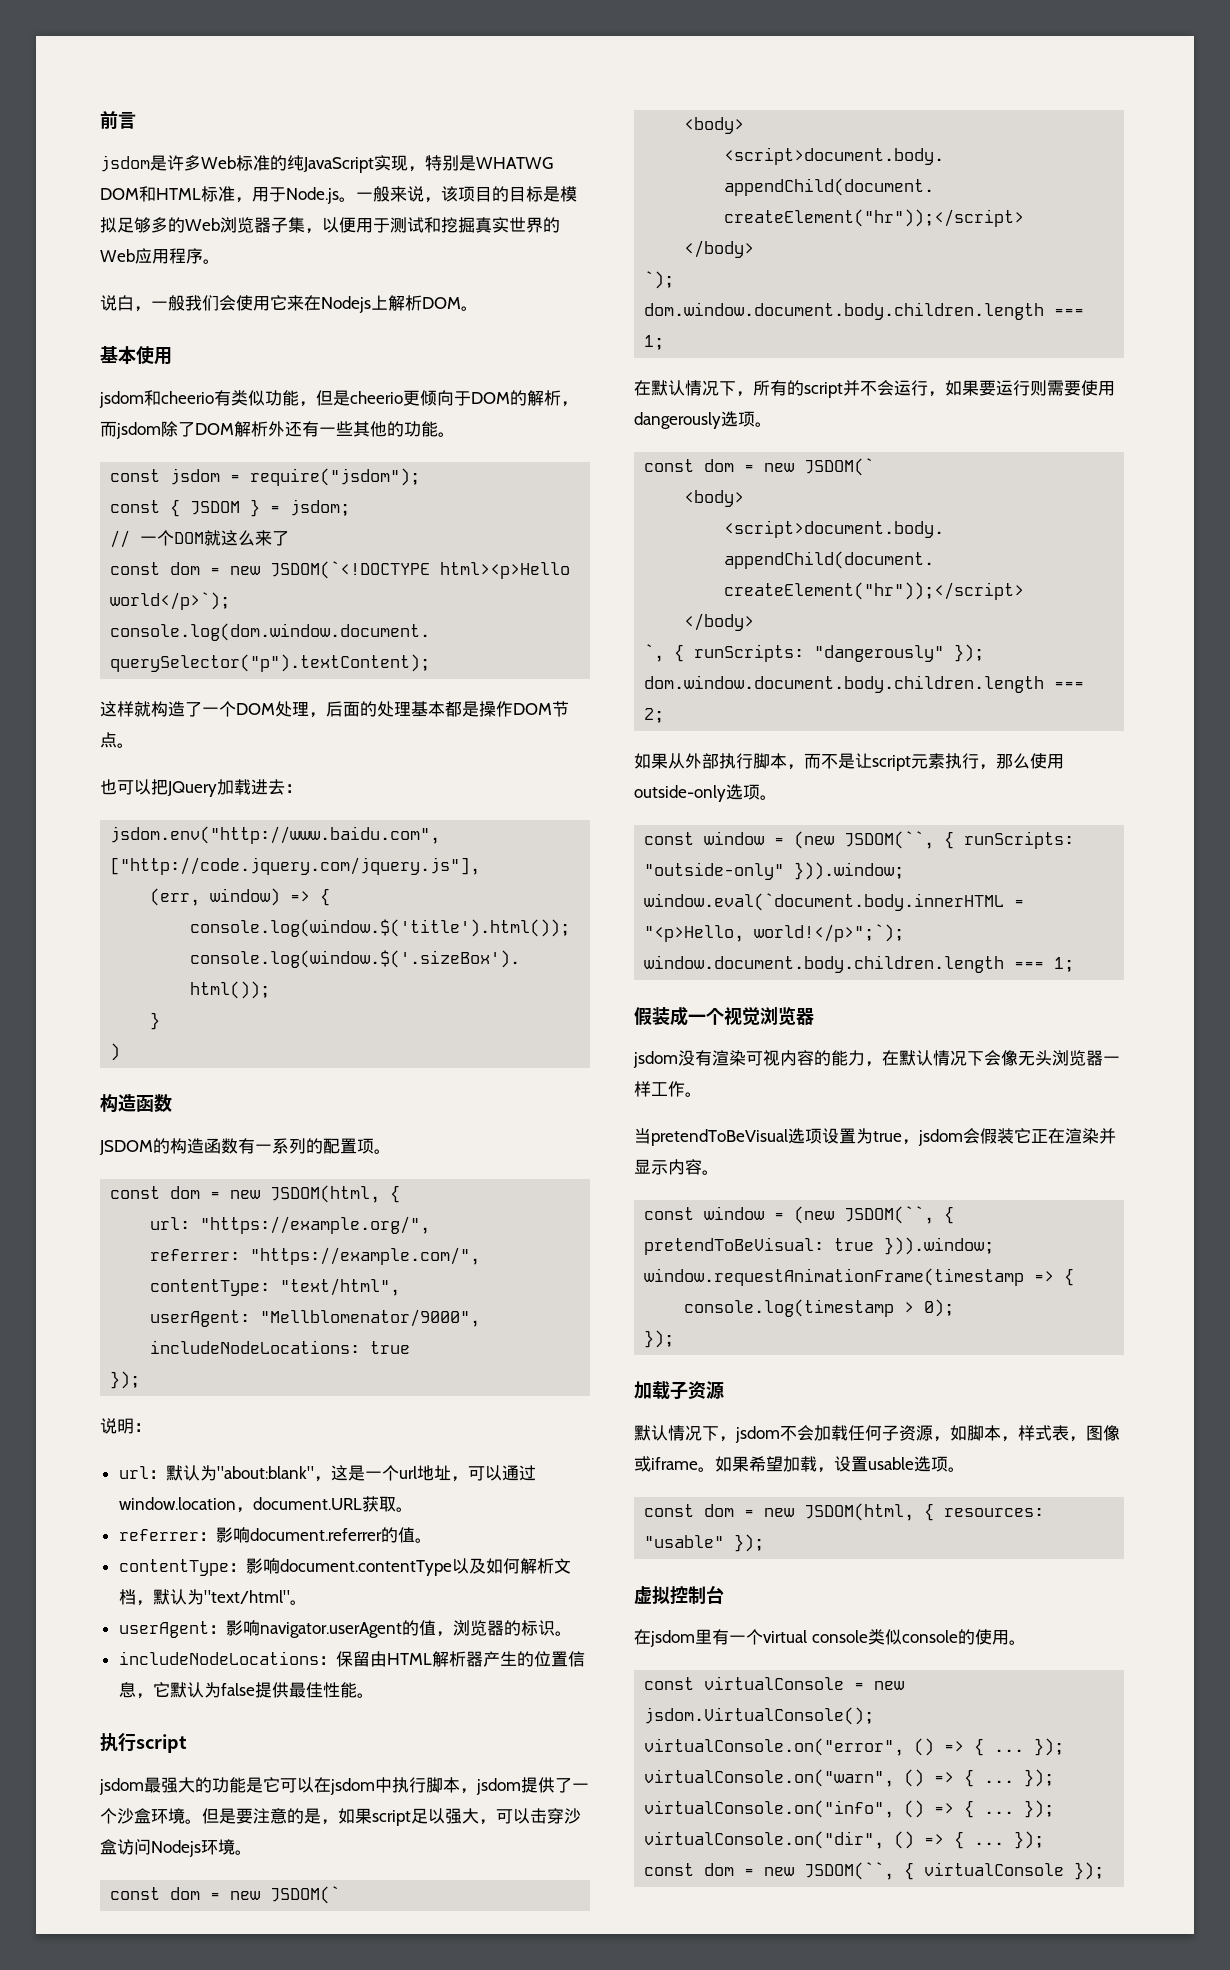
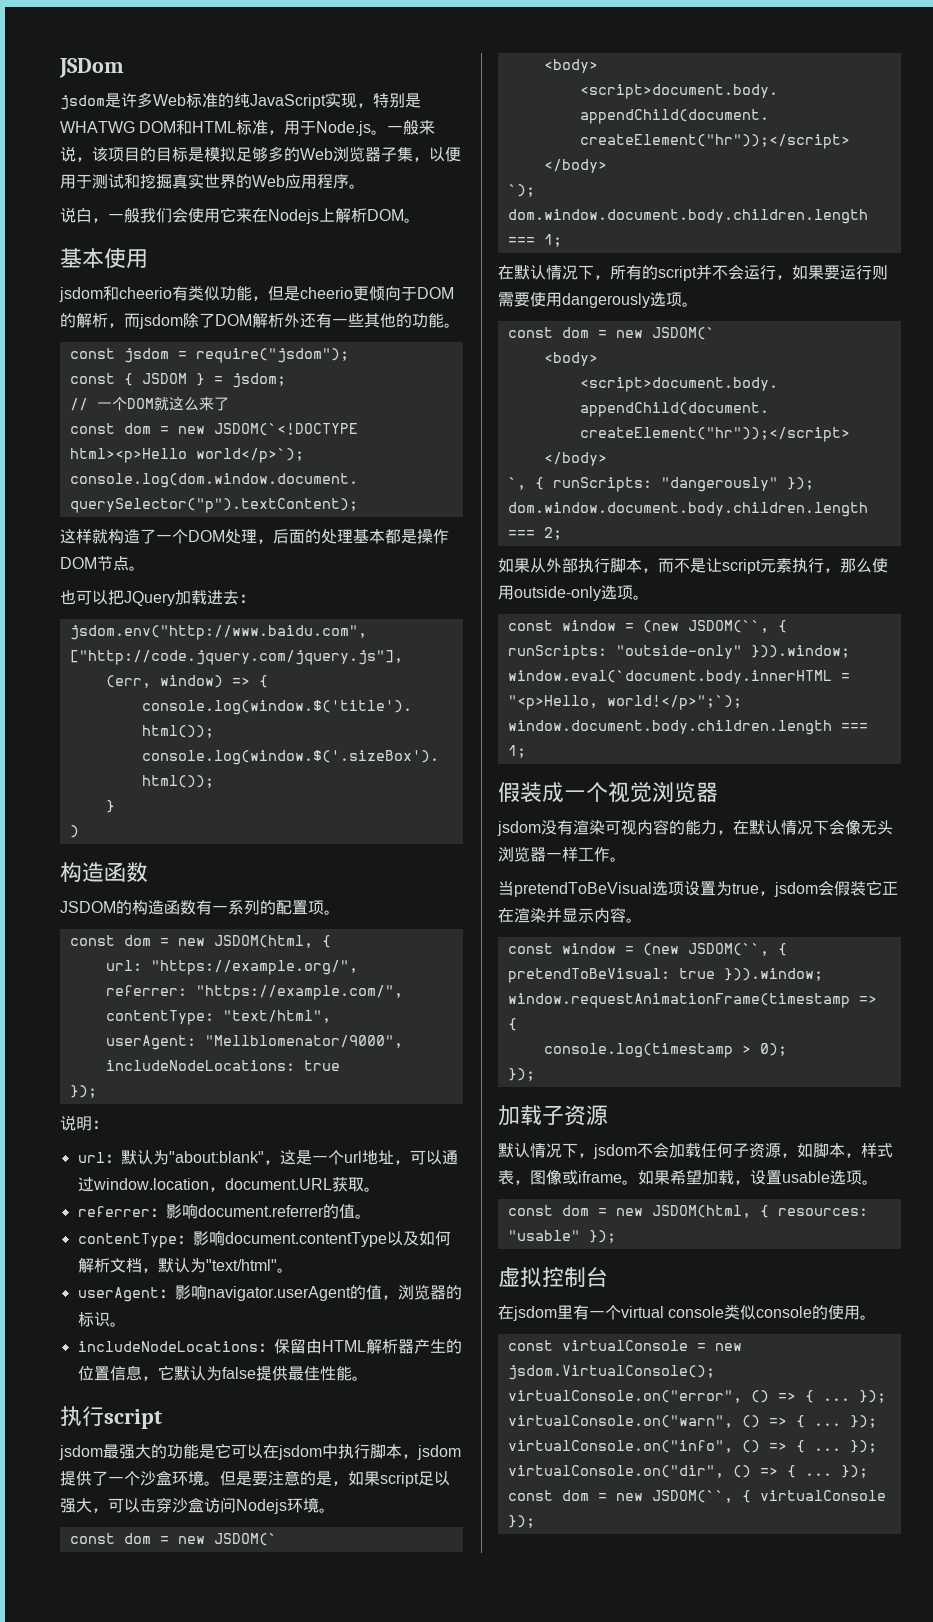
[100,111,136,130] 前言 -> [59,58,124,78] JSDom

